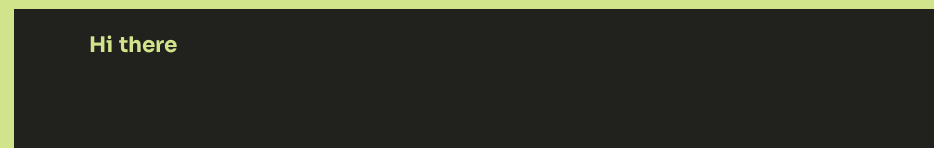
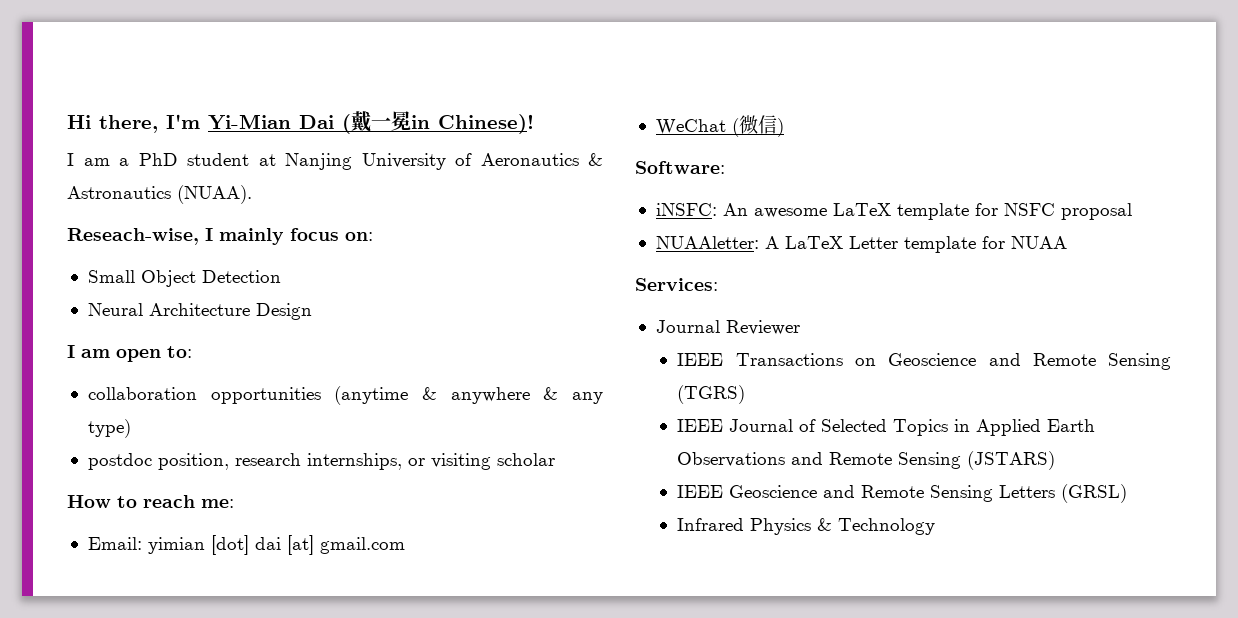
[118,36,177,53] there -> [99,111,534,134] [67,153,603,170] [67,185,252,204] [67,228,373,245] [87,270,281,287] [87,303,312,320] [67,345,192,362] [87,386,603,405] [87,419,131,438] [87,453,555,470] [67,495,234,508] [87,535,405,555] [655,115,784,137] [635,161,725,174] [655,203,1132,220] [655,236,1067,253] [635,278,718,291] [655,320,800,335] [677,353,1171,370] [677,385,746,404] [677,419,1096,436] [677,451,1056,470] [677,484,1128,503] [677,518,936,535] there, I'm Yi-Mian Dai (戴一冕in Chinese)! // I am a PhD student at Nanjing University of Aeronautics & Astronautics (NUAA). // Reseach-wise, I mainly focus on: // Small Object Detection // Neural Architecture Design // I am open to: // collaboration opportunities (anytime & anywhere & any type) // postdoc position, research internships, or visiting scholar // How to reach me: // Email: yimian [dot] dai [at] gmail.com // WeChat (微信) // Software: // iNSFC: An awesome LaTeX template for NSFC proposal // NUAAletter: A LaTeX Letter template for NUAA // Services: // Journal Reviewer // IEEE Transactions on Geoscience and Remote Sensing (TGRS) // IEEE Journal of Selected Topics in Applied Earth Observations and Remote Sensing (JSTARS) // IEEE Geoscience and Remote Sensing Letters (GRSL) // Infrared Physics & Technology

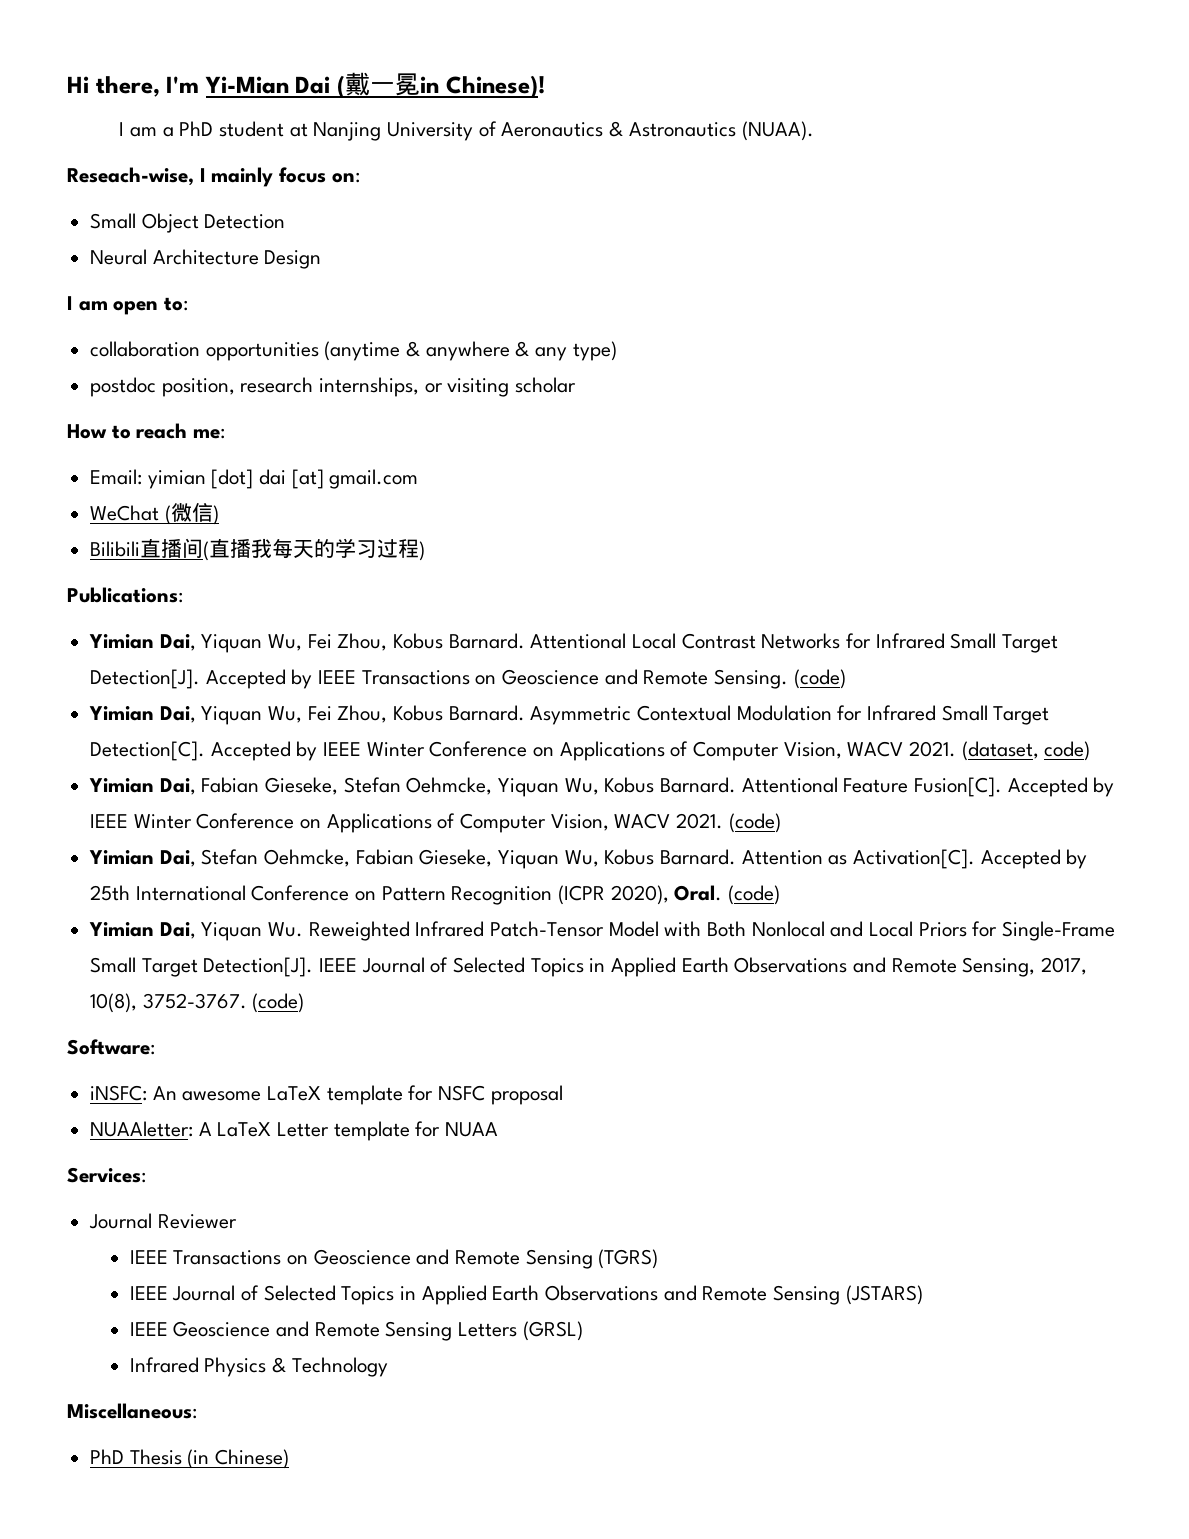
(784, 127) none -> [90,538,426,561] [67,587,183,603] [89,633,1059,653] [90,669,846,689] [89,705,1050,725] [90,741,1091,761] [89,777,1115,797] [90,813,781,833] [89,849,1088,869] [90,885,781,905] [89,921,1116,941] [90,957,1088,977] [90,993,305,1013] // Bilibili直播间(直播我每天的学习过程) // Publications: // Yimian Dai, Yiquan Wu, Fei Zhou, Kobus Barnard. Attentional Local Contrast Networks for Infrared Small Target Detection[J]. Accepted by IEEE Transactions on Geoscience and Remote Sensing. (code) // Yimian Dai, Yiquan Wu, Fei Zhou, Kobus Barnard. Asymmetric Contextual Modulation for Infrared Small Target Detection[C]. Accepted by IEEE Winter Conference on Applications of Computer Vision, WACV 2021. (dataset, code) // Yimian Dai, Fabian Gieseke, Stefan Oehmcke, Yiquan Wu, Kobus Barnard. Attentional Feature Fusion[C]. Accepted by IEEE Winter Conference on Applications of Computer Vision, WACV 2021. (code) // Yimian Dai, Stefan Oehmcke, Fabian Gieseke, Yiquan Wu, Kobus Barnard. Attention as Activation[C]. Accepted by 25th International Conference on Pattern Recognition (ICPR 2020), Oral. (code) // Yimian Dai, Yiquan Wu. Reweighted Infrared Patch-Tensor Model with Both Nonlocal and Local Priors for Single-Frame Small Target Detection[J]. IEEE Journal of Selected Topics in Applied Earth Observations and Remote Sensing, 2017, 10(8), 3752-3767. (code)
(936, 526) none -> [67,1403,197,1419] [90,1449,290,1469] // Miscellaneous: // PhD Thesis (in Chinese)

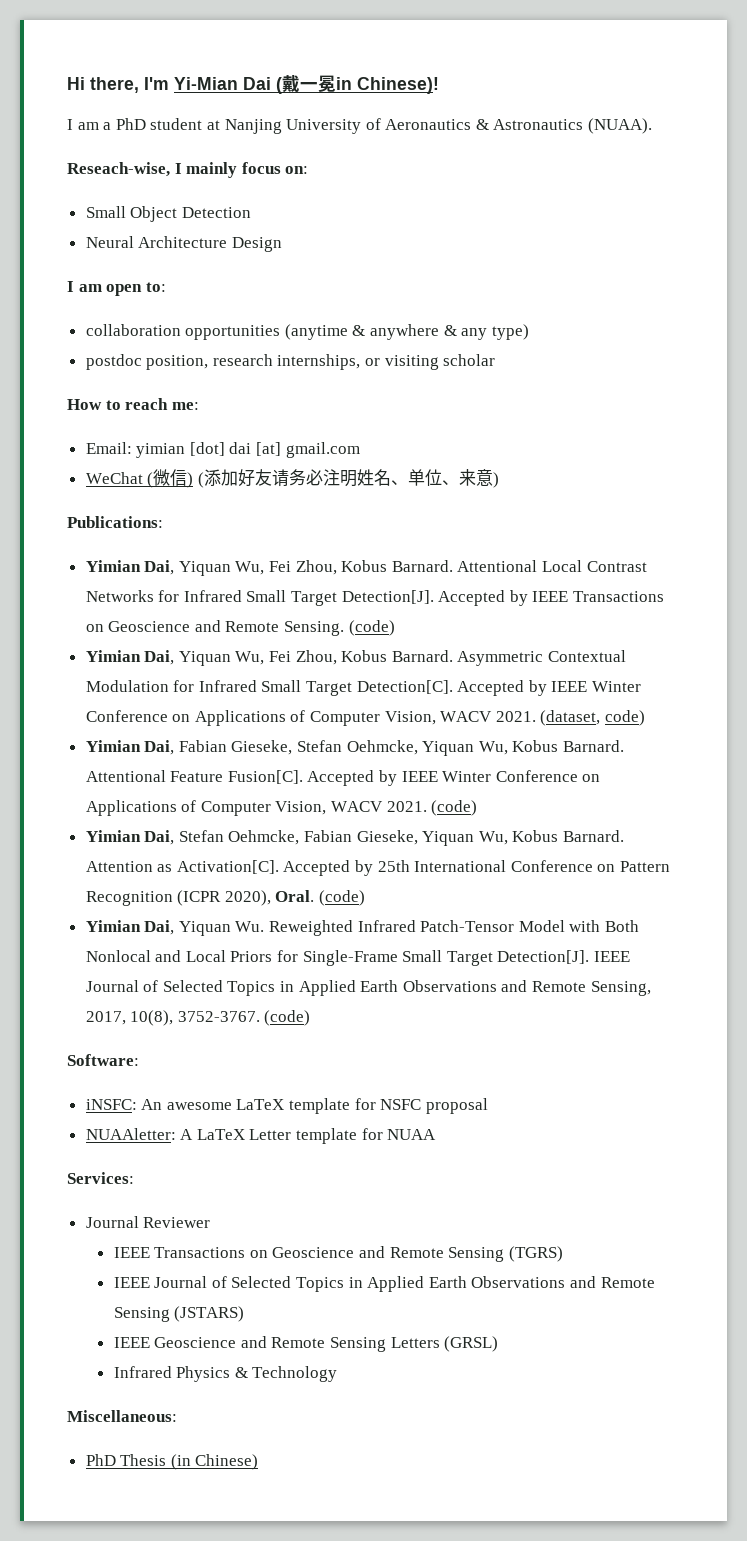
[90,538,420,561] // Bilibili直播间(直播我每天的学习过程 -> [197,469,493,488] (添加好友请务必注明姓名、单位、来意

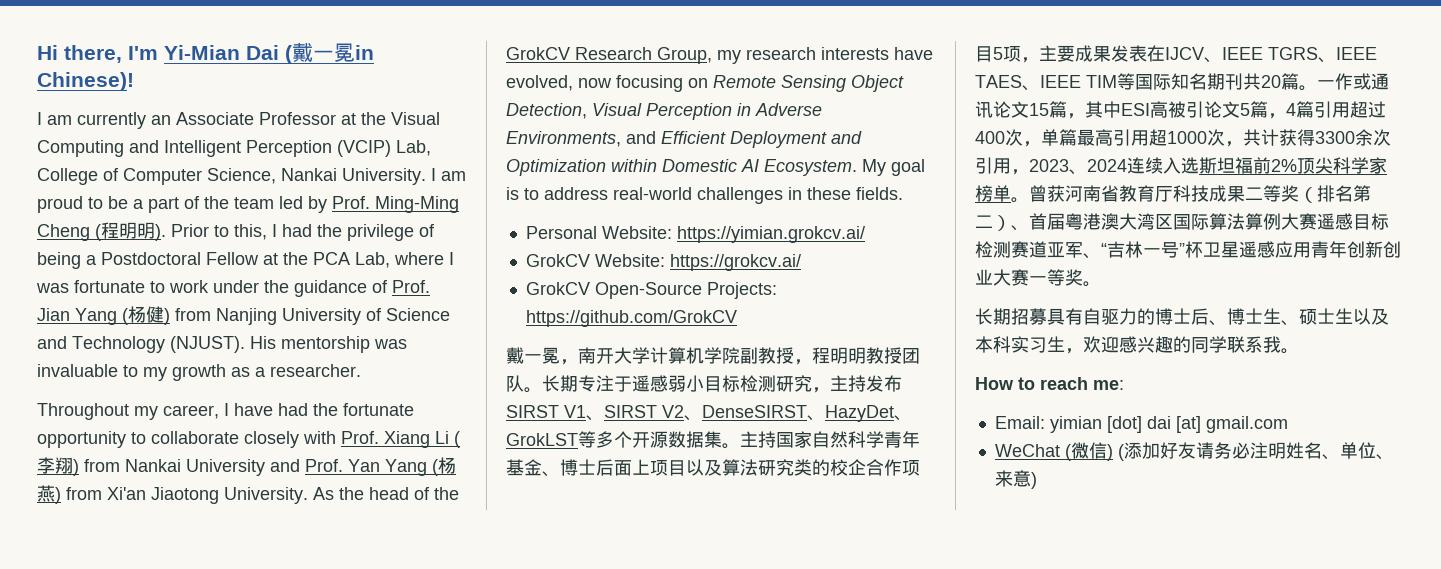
[103,118,653,134] [67,162,309,178] [85,206,251,222] [85,236,282,252] [67,281,166,296] [85,324,529,340] [85,354,496,370] a PhD student at Nanjing University of Aeronautics & Astronautics (NUAA). // Reseach-wise, I mainly focus on: // Small Object Detection // Neural Architecture Design // I am open to: // collaboration opportunities (anytime & anywhere & any type) // postdoc position, research internships, or visiting scholar -> [77,112,440,129] [37,140,431,157] [37,168,466,185] [37,196,459,213] [37,222,435,241] [37,252,454,269] [36,280,430,297] [37,306,450,325] [37,336,407,353] [37,364,361,381] [37,403,414,420] [37,431,460,448] [37,457,456,476] [37,485,459,504] [506,47,933,64] [506,75,904,92] [506,103,822,120] [506,131,862,148] [506,159,925,176] [506,187,903,204] [525,226,865,243] [525,254,801,271] [525,282,777,299] [525,310,737,327] [506,347,920,365] [506,375,902,393] [506,405,912,422] [506,431,920,449] [506,459,920,477] [975,45,1377,63] [975,73,1389,91] [975,101,1386,119] [975,129,1391,147] [975,157,1387,175] [975,185,1371,203] [975,213,1389,231] [975,241,1401,259] [975,269,1101,287] [975,308,1389,326] [975,336,1299,354] currently an Associate Professor at the Visual Computing and Intelligent Perception (VCIP) Lab, College of Computer Science, Nankai University. I am proud to be a part of the team led by Prof. Ming-Ming Cheng (程明明). Prior to this, I had the privilege of being a Postdoctoral Fellow at the PCA Lab, where I was fortunate to work under the guidance of Prof. Jian Yang (杨健) from Nanjing University of Science and Technology (NJUST). His mentorship was invaluable to my growth as a researcher. // Throughout my career, I have had the fortunate opportunity to collaborate closely with Prof. Xiang Li (李翔) from Nankai University and Prof. Yan Yang (杨燕) from Xi'an Jiaotong University. As the head of the GrokCV Research Group, my research interests have evolved, now focusing on Remote Sensing Object Detection, Visual Perception in Adverse Environments, and Efficient Deployment and Optimization within Domestic AI Ecosystem. My goal is to address real-world challenges in these fields. // Personal Website: https://yimian.grokcv.ai/ // GrokCV Website: https://grokcv.ai/ // GrokCV Open-Source Projects: https://github.com/GrokCV // 戴一冕，南开大学计算机学院副教授，程明明教授团队。长期专注于遥感弱小目标检测研究，主持发布SIRST V1、SIRST V2、DenseSIRST、HazyDet、GrokLST等多个开源数据集。主持国家自然科学青年基金、博士后面上项目以及算法研究类的校企合作项目5项，主要成果发表在IJCV、IEEE TGRS、IEEE TAES、IEEE TIM等国际知名期刊共20篇。一作或通讯论文15篇，其中ESI高被引论文5篇，4篇引用超过400次，单篇最高引用超1000次，共计获得3300余次引用，2023、2024连续入选斯坦福前2%顶尖科学家榜单。曾获河南省教育厅科技成果二等奖（排名第二）、首届粤港澳大湾区国际算法算例大赛遥感目标检测赛道亚军、“吉林一号”杯卫星遥感应用青年创新创业大赛一等奖。 // 长期招募具有自驱力的博士后、博士生、硕士生以及本科实习生，欢迎感兴趣的同学联系我。
[67,516,163,528] [85,560,647,576] [85,590,665,606] [85,620,395,636] [85,650,627,666] [85,680,642,696] [85,710,646,726] [85,740,625,756] [85,770,601,786] [85,800,478,816] [85,830,625,846] [85,860,671,876] [85,890,366,906] [85,920,640,936] [85,950,631,966] [85,980,651,996] [85,1010,311,1026] [67,1054,139,1066] [85,1098,488,1114] [85,1128,437,1144] [67,1172,134,1184] [85,1216,211,1228] [113,1246,563,1262] [113,1276,655,1292] [113,1306,245,1322] [113,1336,499,1352] [113,1366,338,1382] [67,1410,177,1422] [85,1454,259,1470] // Publications: // Yimian Dai, Yiquan Wu, Fei Zhou, Kobus Barnard. Attentional Local Contrast Networks for Infrared Small Target Detection[J]. Accepted by IEEE Transactions on Geoscience and Remote Sensing. (code) // Yimian Dai, Yiquan Wu, Fei Zhou, Kobus Barnard. Asymmetric Contextual Modulation for Infrared Small Target Detection[C]. Accepted by IEEE Winter Conference on Applications of Computer Vision, WACV 2021. (dataset, code) // Yimian Dai, Fabian Gieseke, Stefan Oehmcke, Yiquan Wu, Kobus Barnard. Attentional Feature Fusion[C]. Accepted by IEEE Winter Conference on Applications of Computer Vision, WACV 2021. (code) // Yimian Dai, Stefan Oehmcke, Fabian Gieseke, Yiquan Wu, Kobus Barnard. Attention as Activation[C]. Accepted by 25th International Conference on Pattern Recognition (ICPR 2020), Oral. (code) // Yimian Dai, Yiquan Wu. Reweighted Infrared Patch-Tensor Model with Both Nonlocal and Local Priors for Single-Frame Small Target Detection[J]. IEEE Journal of Selected Topics in Applied Earth Observations and Remote Sensing, 2017, 10(8), 3752-3767. (code) // Software: // iNSFC: An awesome LaTeX template for NSFC proposal // NUAAletter: A LaTeX Letter template for NUAA // Services: // Journal Reviewer // IEEE Transactions on Geoscience and Remote Sensing (TGRS) // IEEE Journal of Selected Topics in Applied Earth Observations and Remote Sensing (JSTARS) // IEEE Geoscience and Remote Sensing Letters (GRSL) // Infrared Physics & Technology // Miscellaneous: // PhD Thesis (in Chinese) -> (1037, 480) none

